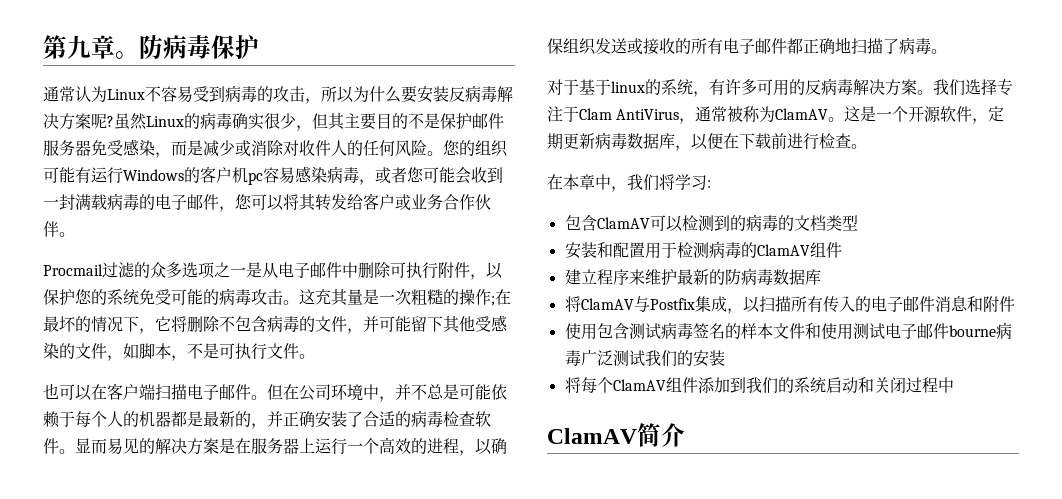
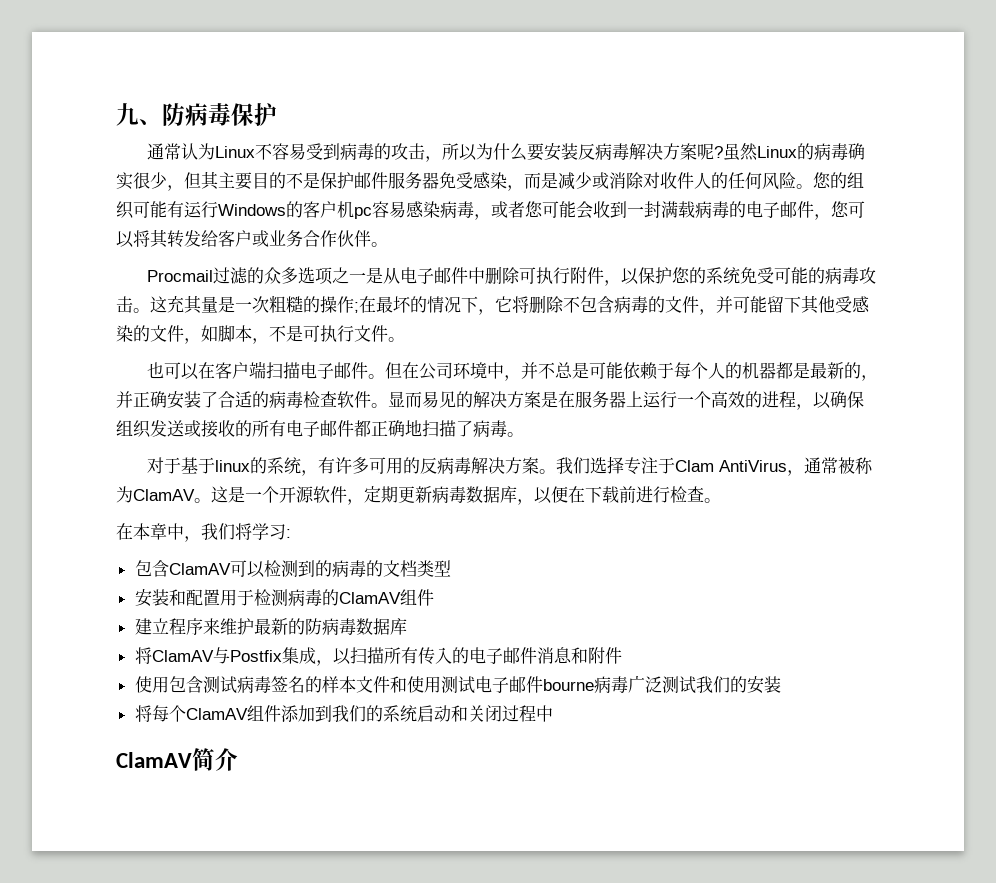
[43,35,139,59] 第九章。 -> [116,103,162,126] 九、

